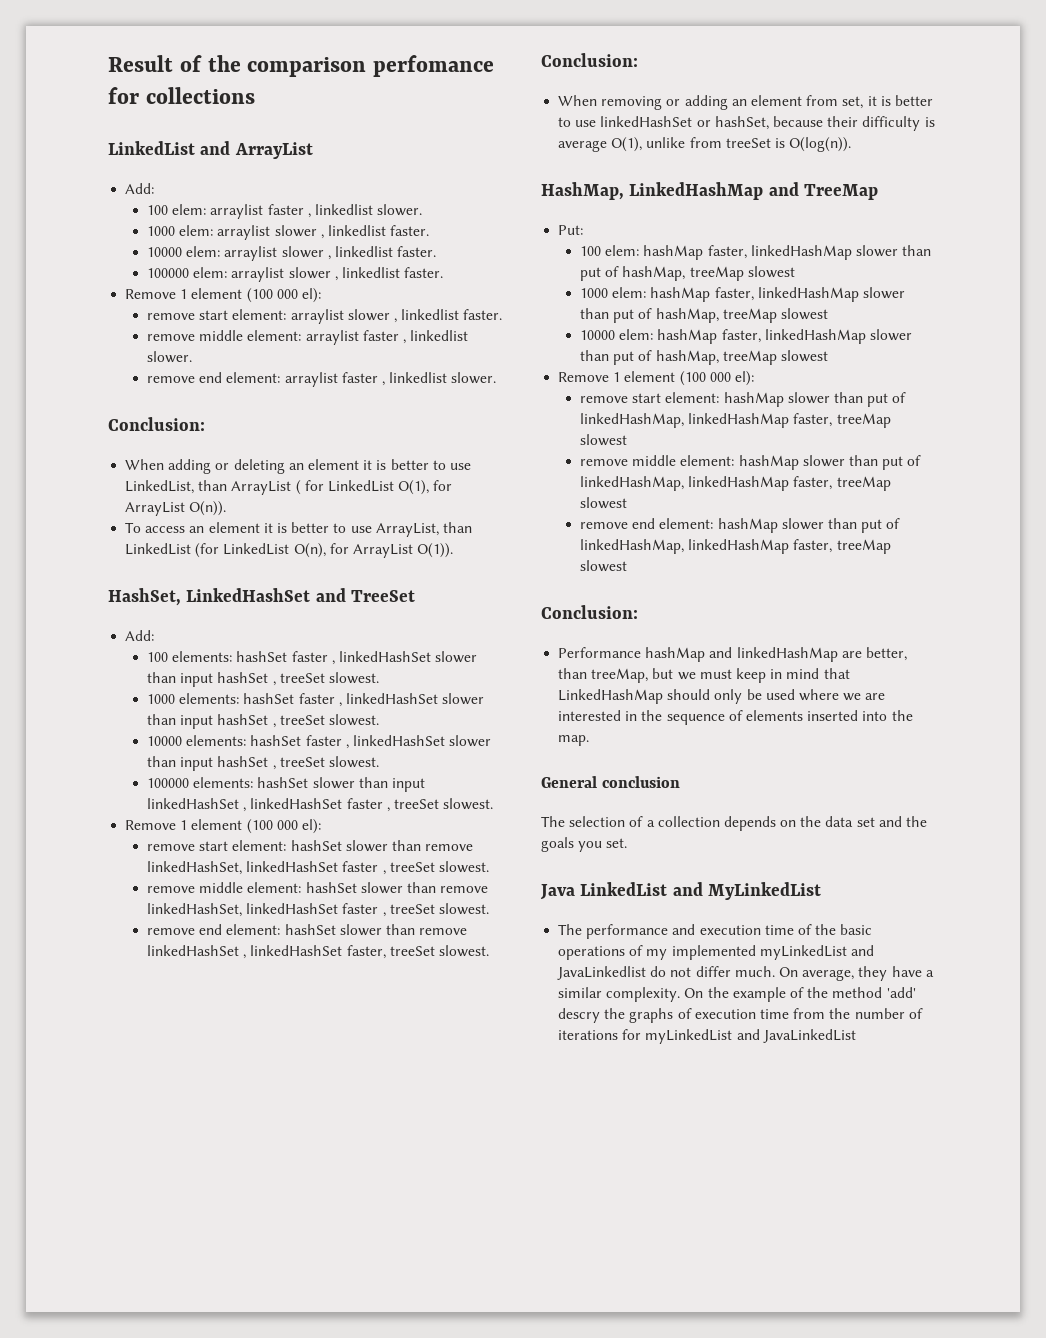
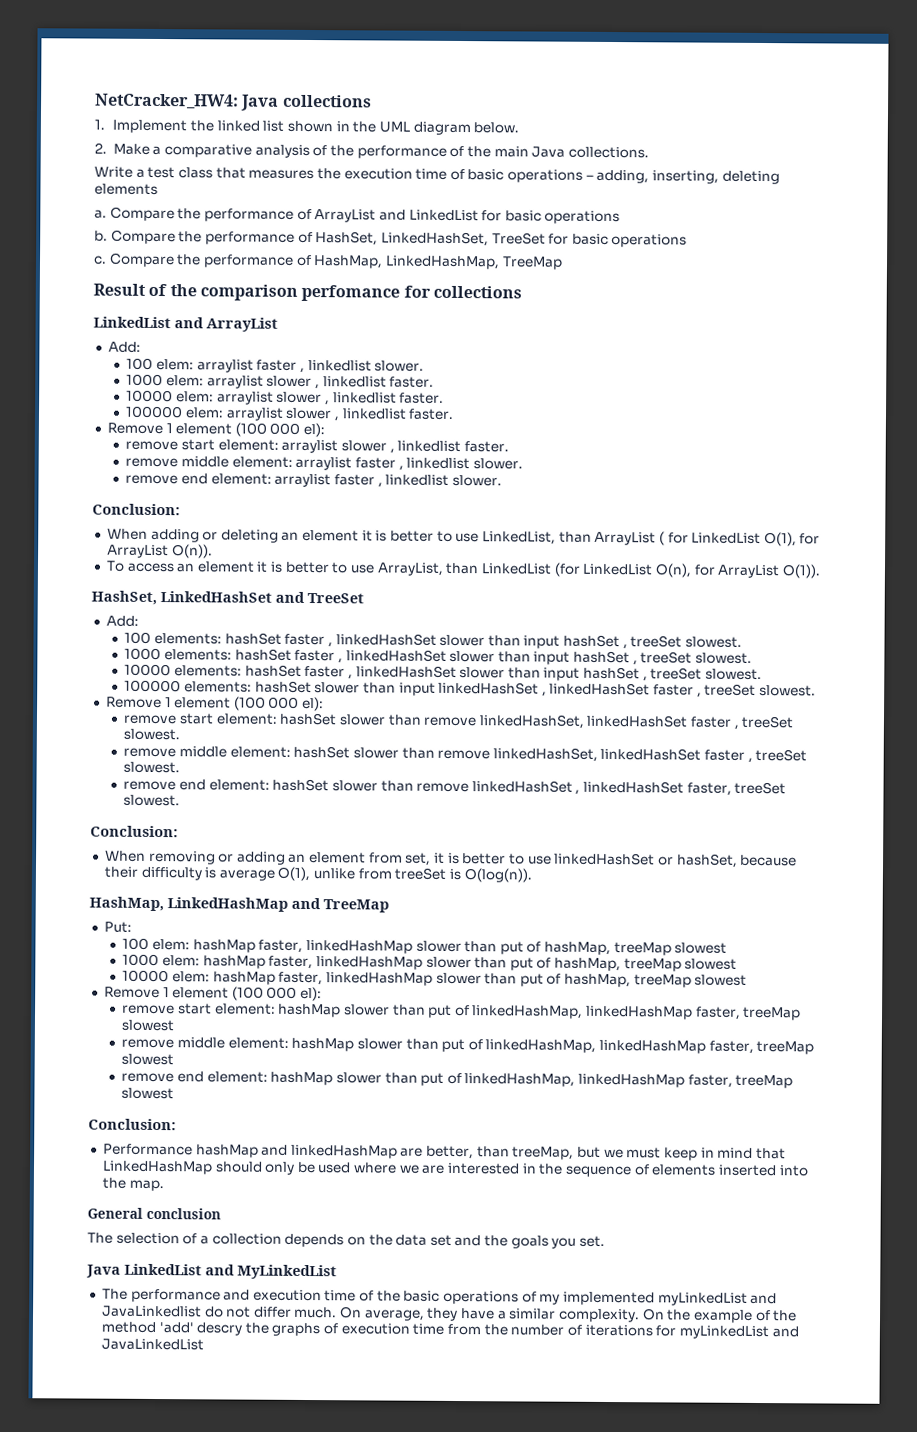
(108, 63) none -> [95,93,372,111] [94,119,520,136] [94,142,649,159] [94,166,780,185] [94,183,158,195] [94,206,621,225] [94,229,688,248] [93,252,563,270] NetCracker_HW4: Java collections // 1. Implement the linked list shown in the UML diagram below. // 2. Make a comparative analysis of the performance of the main Java collections. // Write a test class that measures the execution time of basic operations – adding, inserting, deleting elements // a. Compare the performance of ArrayList and LinkedList for basic operations // b. Compare the performance of HashSet, LinkedHashSet, TreeSet for basic operations // c. Compare the performance of HashMap, LinkedHashMap, TreeMap //

